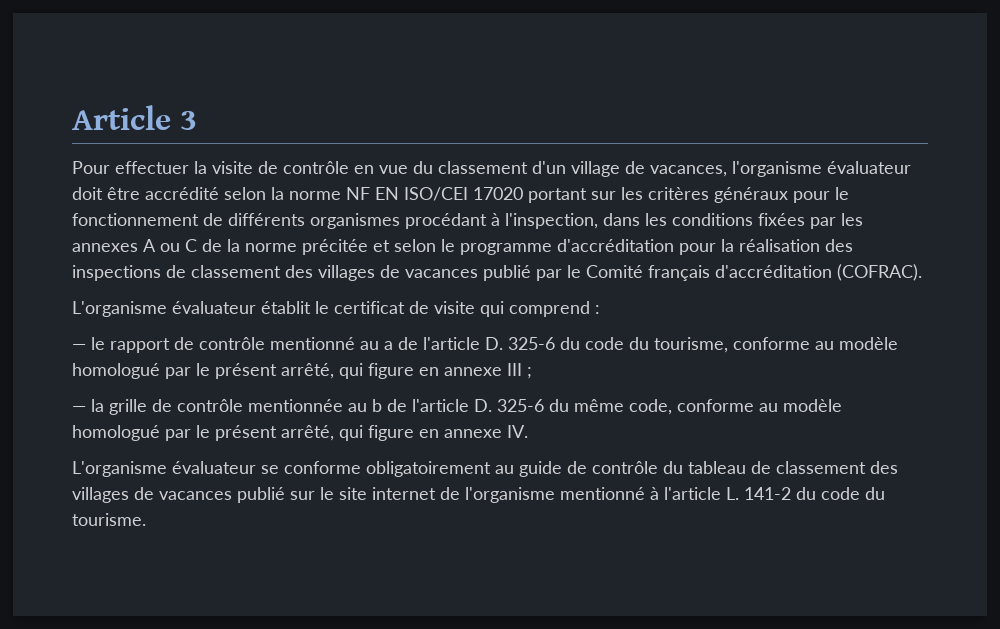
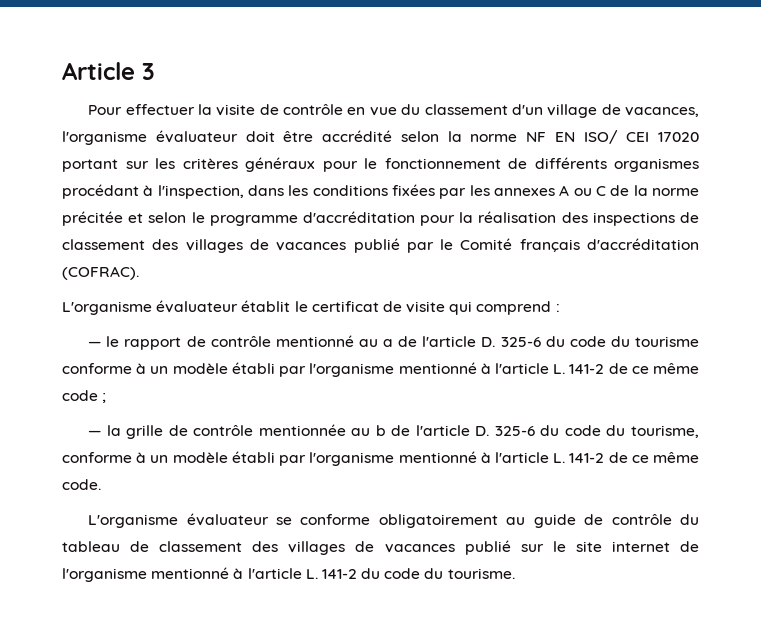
[404,187,468,201] ISO/CEI -> [583,130,650,144] ISO/ CEI
[654,337,898,353] [72,363,522,379] tourisme, conforme au modèle homologué par le présent arrêté, qui figure en annexe III -> [634,336,699,347] [62,362,699,377] [62,390,98,401] tourisme conforme à un modèle établi par l'organisme mentionné à l'article L. 141-2 de ce même code
[574,399,842,415] [72,425,528,441] même code, conforme au modèle homologué par le présent arrêté, qui figure en annexe IV. -> [564,425,700,438] [62,451,699,466] [62,479,101,490] code du tourisme, conforme à un modèle établi par l'organisme mentionné à l'article L. 141-2 de ce même code.

